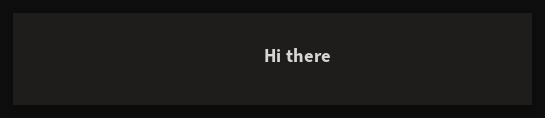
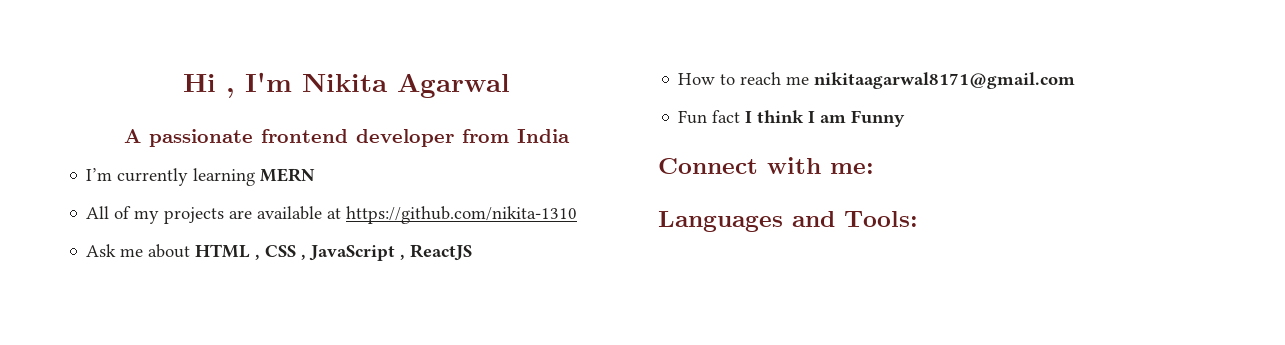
[285,48,331,62] there -> [226,72,510,98] [124,129,570,147] [86,168,316,186] [86,206,578,224] [86,244,473,261] [678,72,1076,89] [678,110,906,127] [658,157,874,174] [658,211,918,232] , I'm Nikita Agarwal // A passionate frontend developer from India // I’m currently learning MERN // All of my projects are available at https://github.com/nikita-1310 // Ask me about HTML , CSS , JavaScript , ReactJS // How to reach me nikitaagarwal8171@gmail.com // Fun fact I think I am Funny // Connect with me: // Languages and Tools:

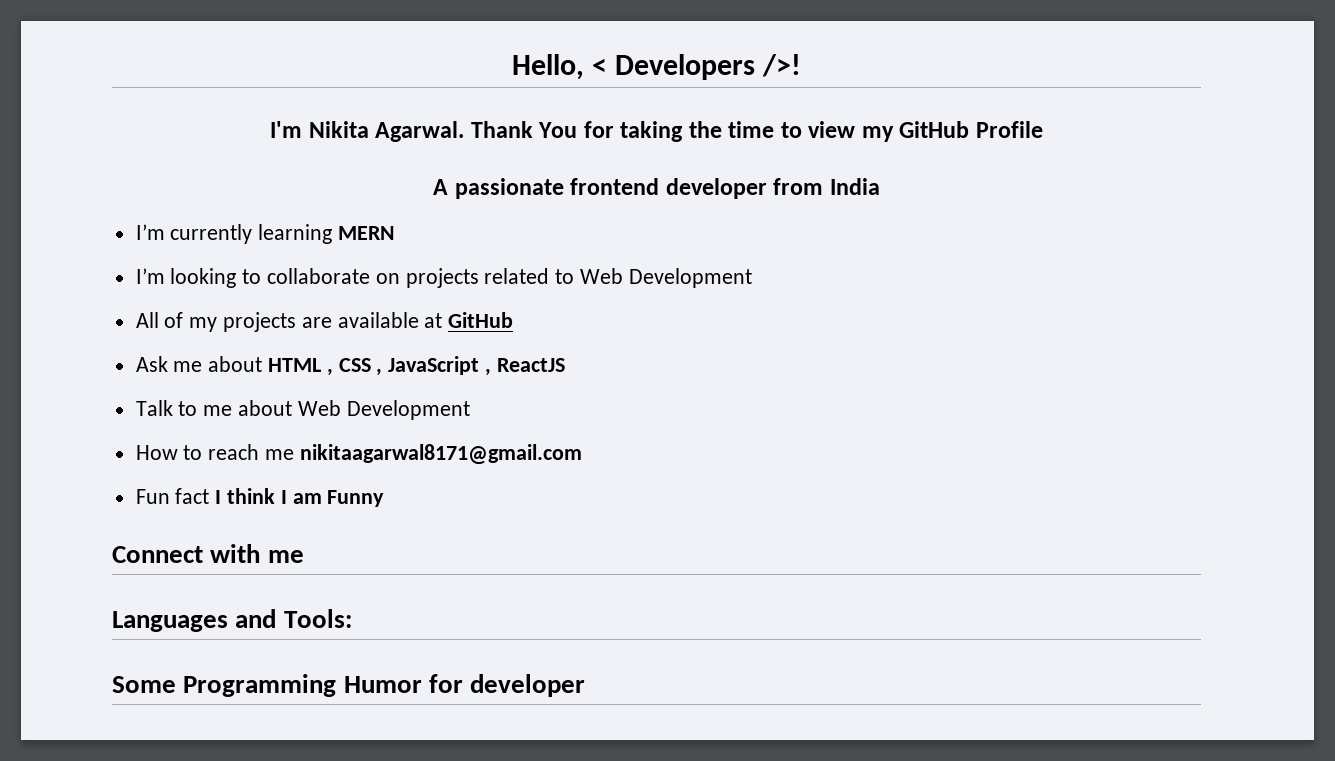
[183,72,510,98] Hi , I'm Nikita Agarwal -> [511,54,802,80] [270,121,1043,142] Hello, < Developers />! // I'm Nikita Agarwal. Thank You for taking the time to view my GitHub Profile
(316, 175) none -> [135,268,752,288] // I’m looking to collaborate on projects related to Web Development
[346,206,578,224] https://github.com/nikita-1310 -> [448,312,514,328] GitHub
(473, 252) none -> [135,400,470,420] // Talk to me about Web Development
[830,163,874,174] me: -> [267,550,304,563] me
(918, 219) none -> [112,674,586,697] // Some Programming Humor for developer

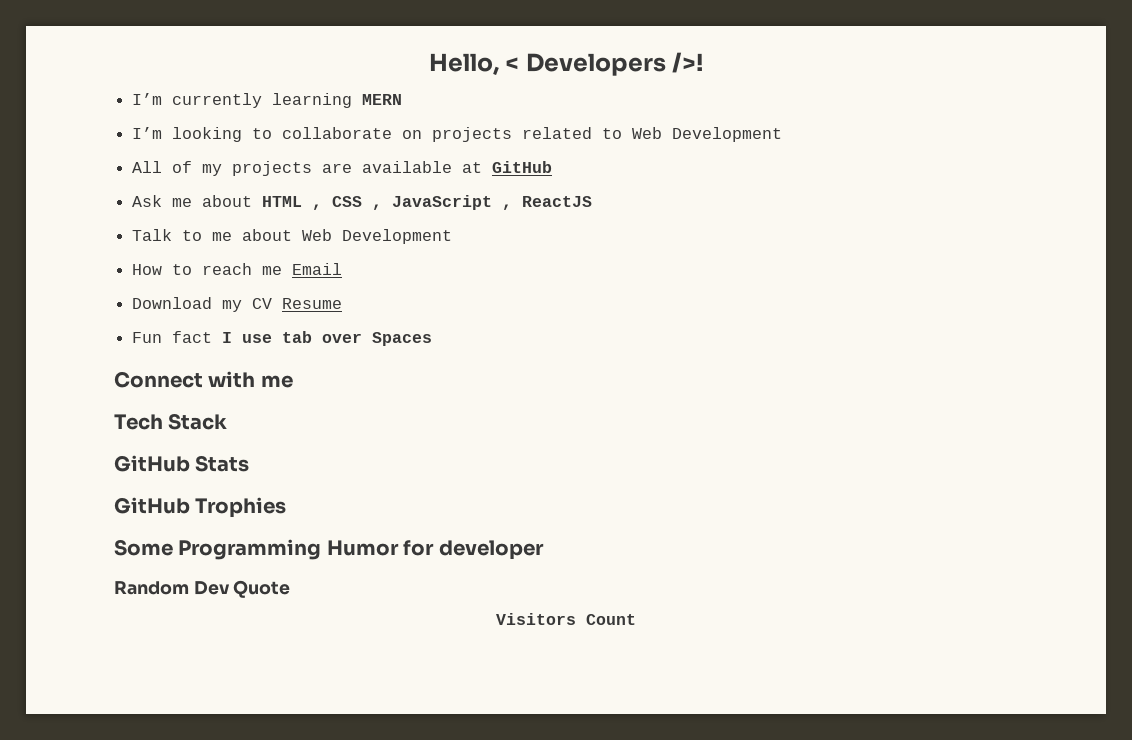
[270,121,1043,142] [433,178,880,199] // I'm Nikita Agarwal. Thank You for taking the time to view my GitHub Profile // A passionate frontend developer from India -> (704, 62) none
[299,444,582,465] nikitaagarwal8171@gmail.com -> [292,263,343,275] [132,297,343,312] Email // Download my CV Resume
[227,488,385,507] think I am Funny -> [242,331,433,346] use tab over Spaces
[112,609,352,632] Languages and Tools: -> [114,413,228,430] [114,455,250,472] [114,497,287,518] Tech Stack // GitHub Stats // GitHub Trophies
(586, 685) none -> [114,580,291,598] [496,613,636,625] // Random Dev Quote // Visitors Count

